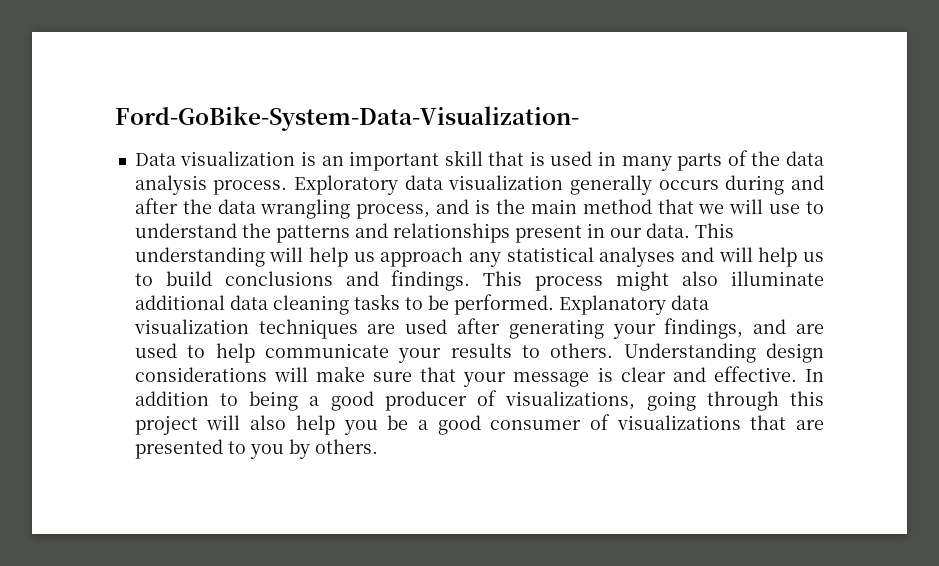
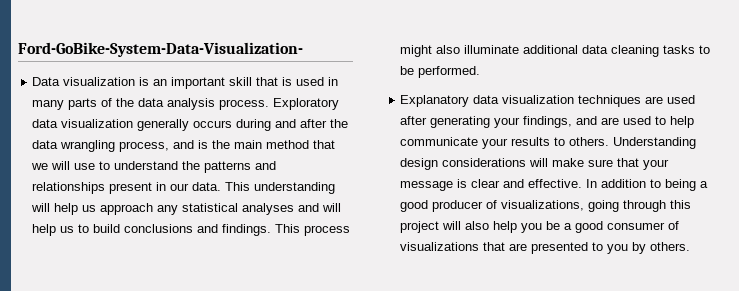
(554, 304) none -> (481, 72) //

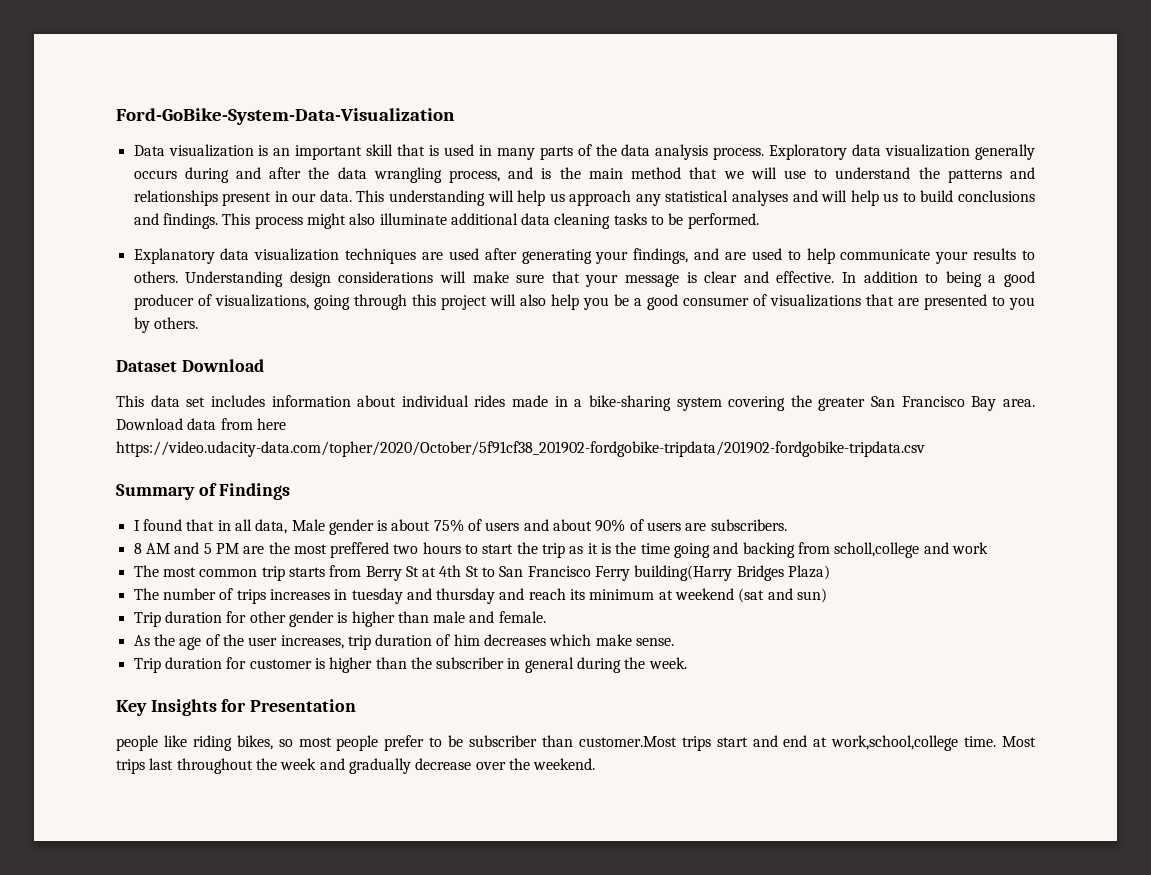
[18,42,303,57] Ford-GoBike-System-Data-Visualization- -> [116,108,455,125] Ford-GoBike-System-Data-Visualization
(691, 246) none -> [116,359,264,372] [116,395,1036,411] [116,418,286,430] [116,441,925,457] [116,483,291,500] [133,519,787,535] [133,542,988,558] [133,565,831,581] [133,588,828,604] [133,611,546,627] [133,634,675,650] [133,657,687,673] [116,699,357,716] [116,735,1036,751] [116,758,596,774] // Dataset Download // This data set includes information about individual rides made in a bike-sharing system covering the greater San Francisco Bay area. Download data from here https://video.udacity-data.com/topher/2020/October/5f91cf38_201902-fordgobike-tripdata/201902-fordgobike-tripdata.csv // Summary of Findings // I found that in all data, Male gender is about 75% of users and about 90% of users are subscribers. // 8 AM and 5 PM are the most preffered two hours to start the trip as it is the time going and backing from scholl,college and work // The most common trip starts from Berry St at 4th St to San Francisco Ferry building(Harry Bridges Plaza) // The number of trips increases in tuesday and thursday and reach its minimum at weekend (sat and sun) // Trip duration for other gender is higher than male and female. // As the age of the user increases, trip duration of him decreases which make sense. // Trip duration for customer is higher than the subscriber in general during the week. // Key Insights for Presentation // people like riding bikes, so most people prefer to be subscriber than customer.Most trips start and end at work,school,college time. Most trips last throughout the week and gradually decrease over the weekend.

